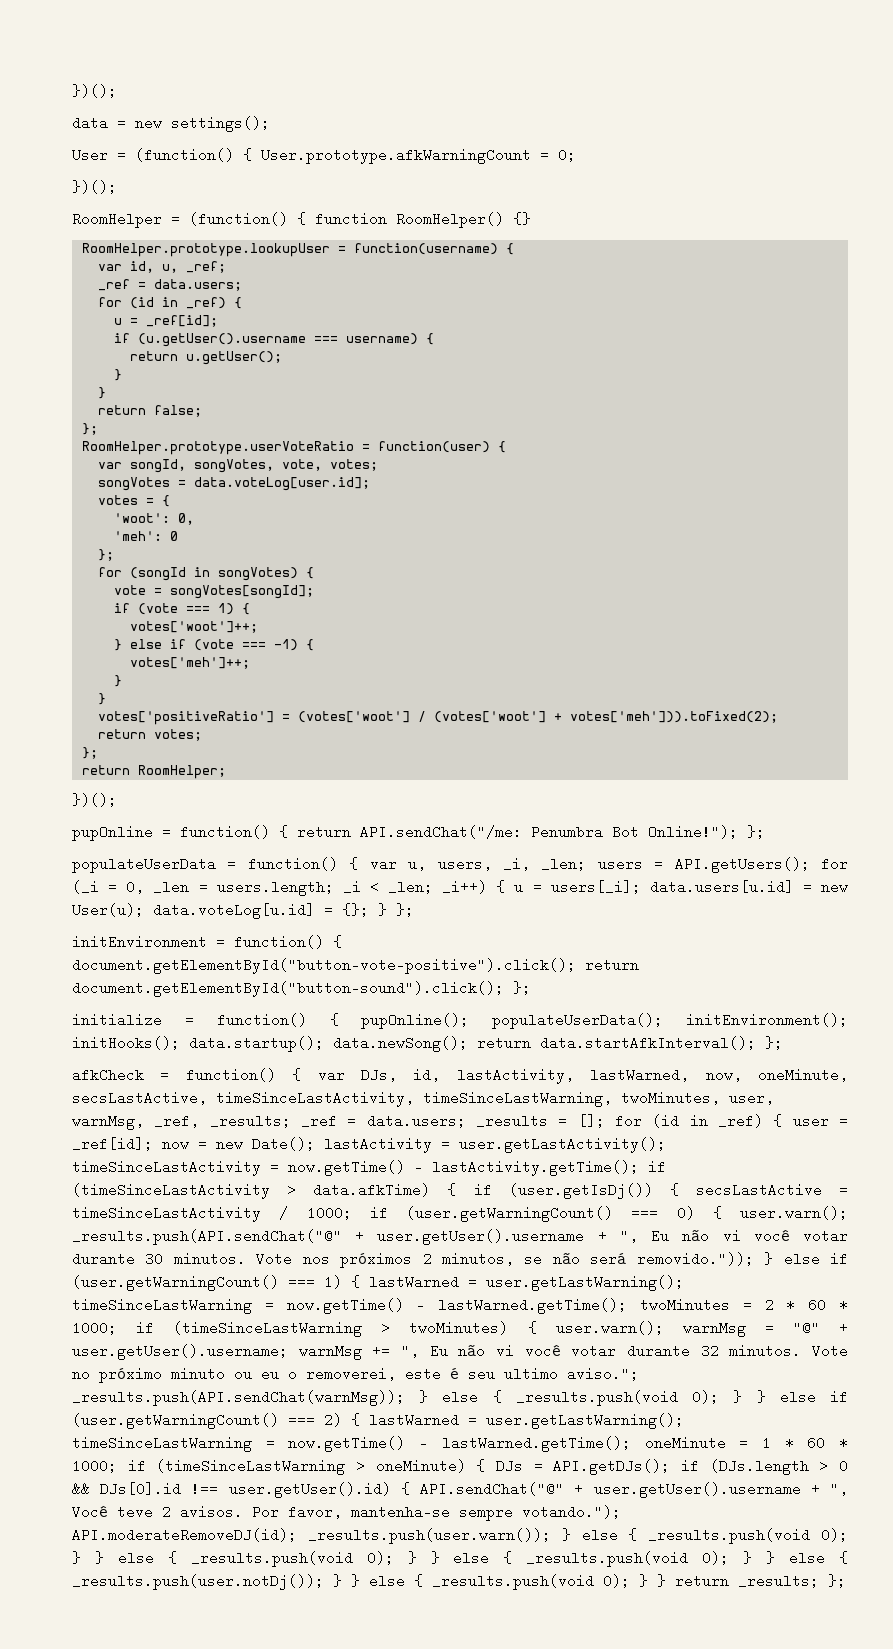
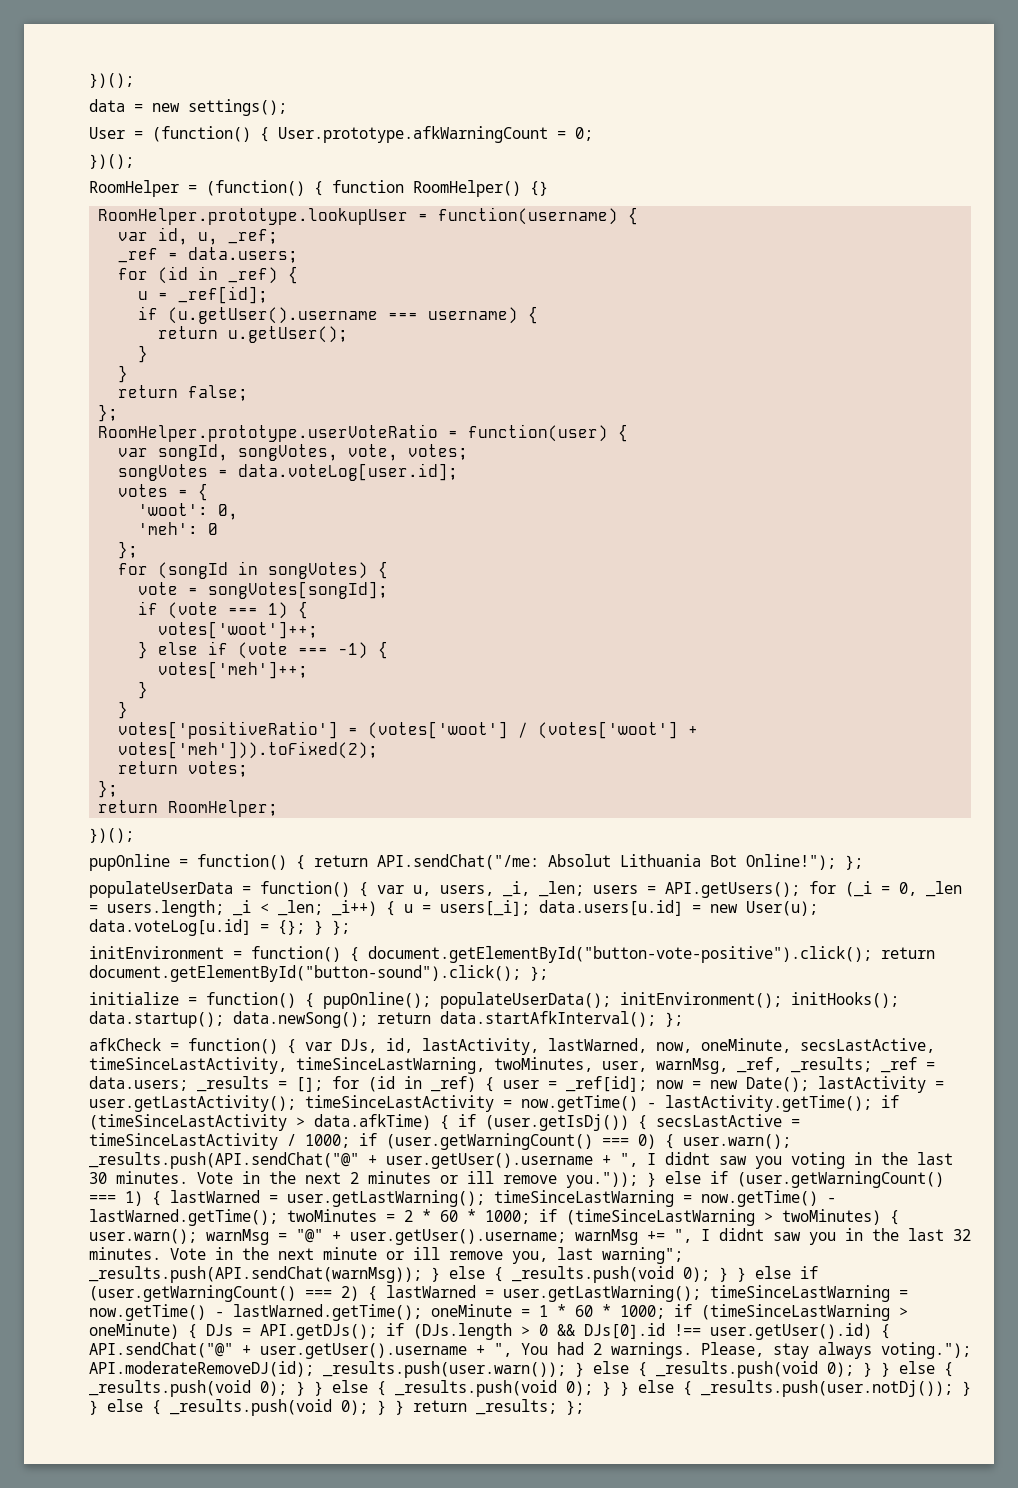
[531,825,603,839] Penumbra -> [548,854,701,867] Absolut Lithuania
[651,1229,848,1243] [72,1252,754,1268] Eu não vi você votar durante 30 minutos. Vote nos próximos 2 minutos, se não será removido.")); -> [647,1152,953,1169] [89,1171,638,1188] I didnt saw you voting in the last 30 minutes. Vote in the next 2 minutes or ill remove you."));
[429,1344,848,1358] [72,1367,639,1383] Eu não vi você votar durante 32 minutos. Vote no próximo minuto ou eu o removerei, este é seu ultimo aviso."; -> [701,1228,971,1245] [89,1247,683,1264] I didnt saw you in the last 32 minutes. Vote in the next minute or ill remove you, last warning";
[72,1505,621,1521] Você teve 2 avisos. Por favor, mantenha-se sempre votando."); -> [521,1342,971,1359] You had 2 warnings. Please, stay always voting.");

